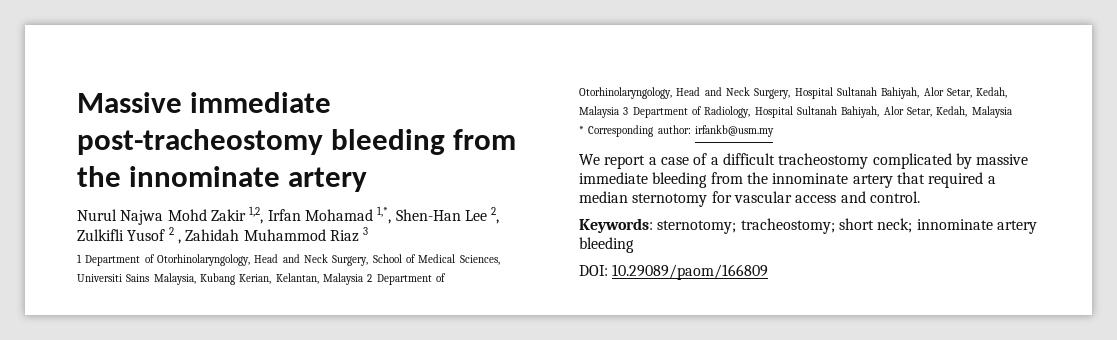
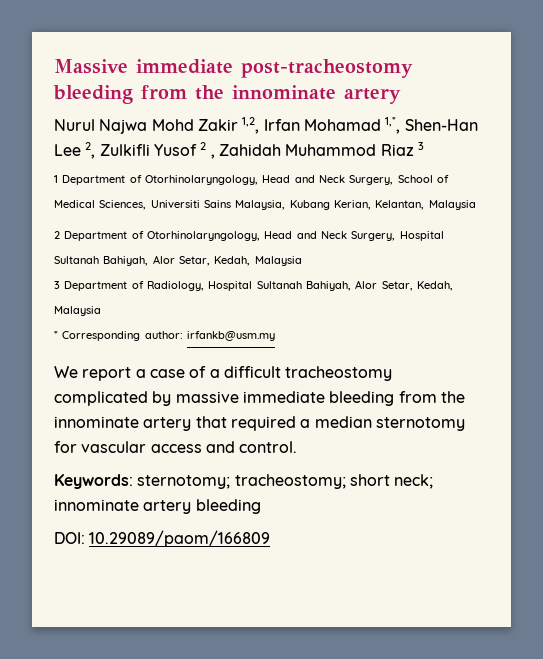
(363, 279) none -> (476, 205) //
(619, 112) none -> (302, 261) //

